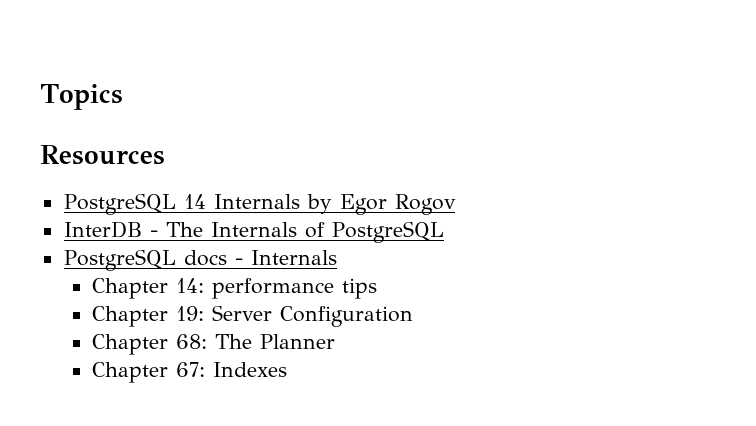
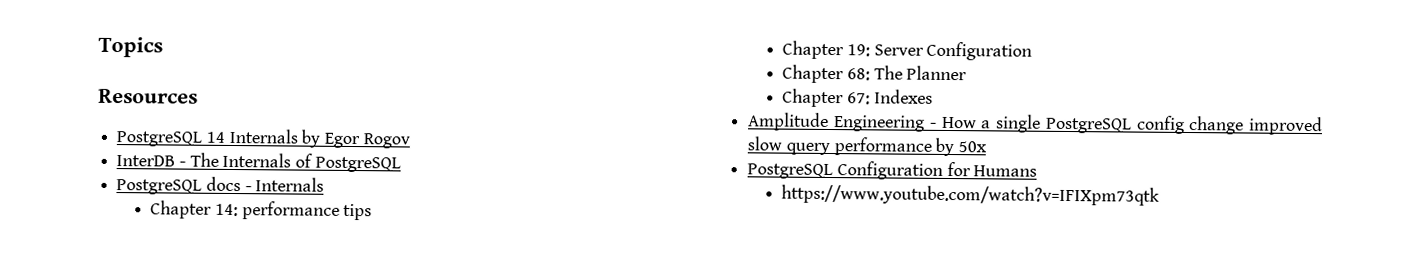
(288, 369) none -> [747,112,1323,136] [747,136,988,157] [747,161,1038,180] [781,184,1161,206] // Amplitude Engineering - How a single PostgreSQL config change improved slow query performance by 50x // PostgreSQL Configuration for Humans // https://www.youtube.com/watch?v=IFIXpm73qtk

